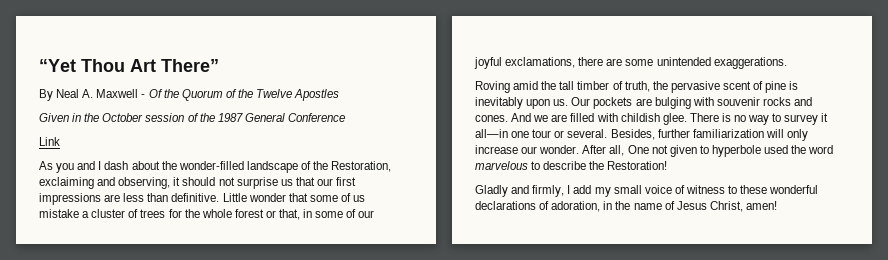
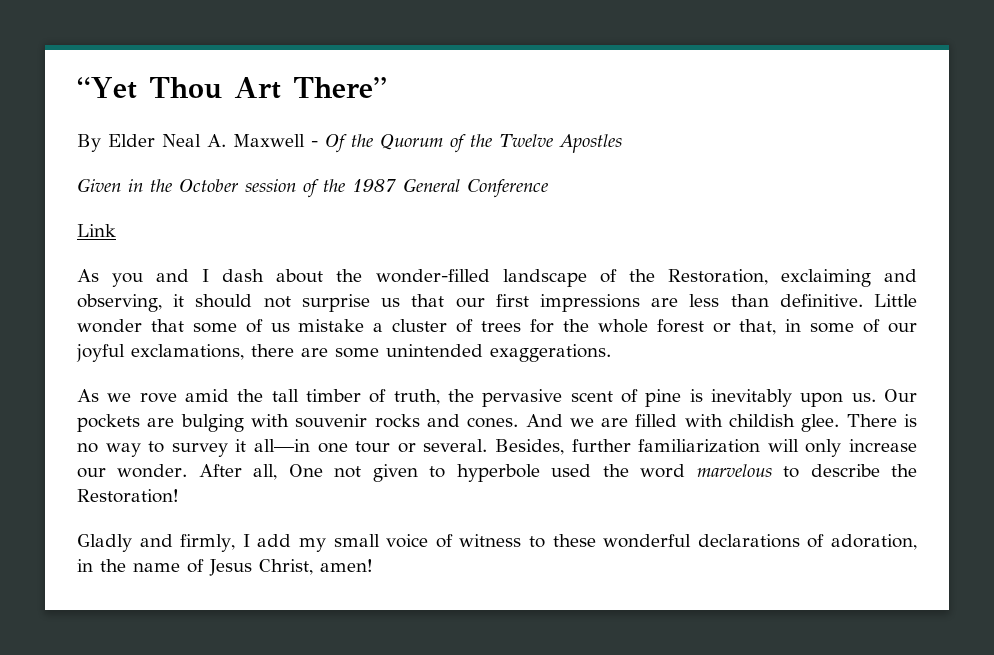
(53, 95) none -> [108,134,155,147] Elder
[475,81,510,93] Roving -> [77,389,177,403] As we rove

